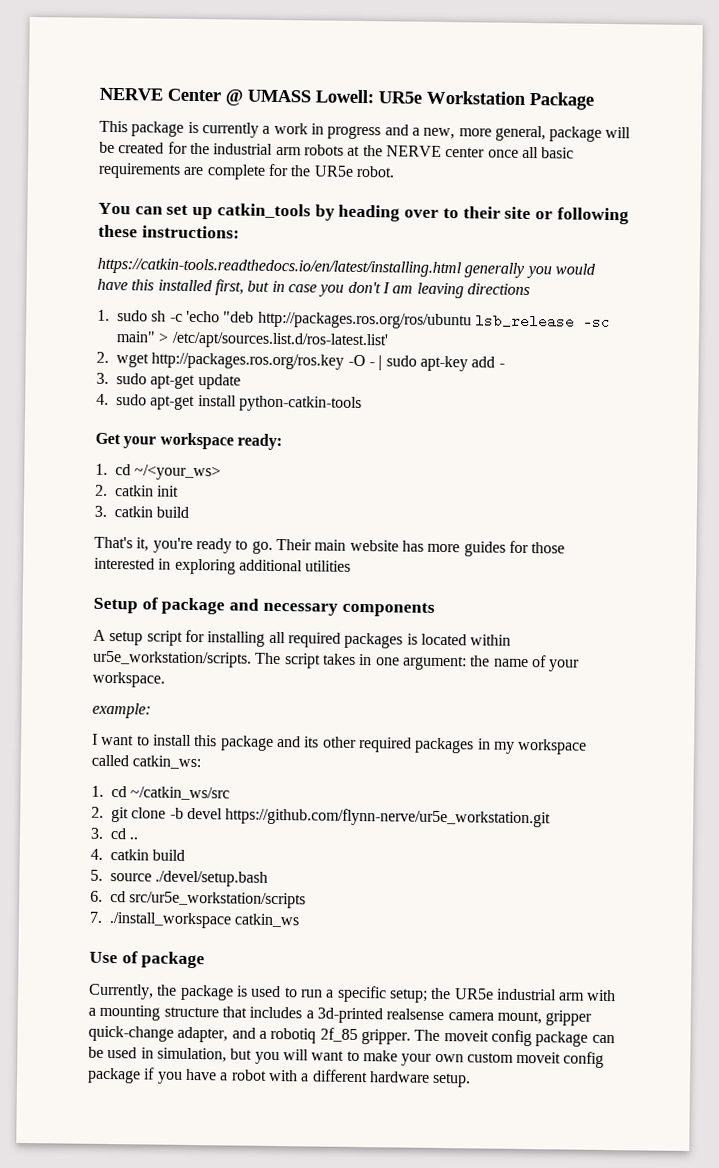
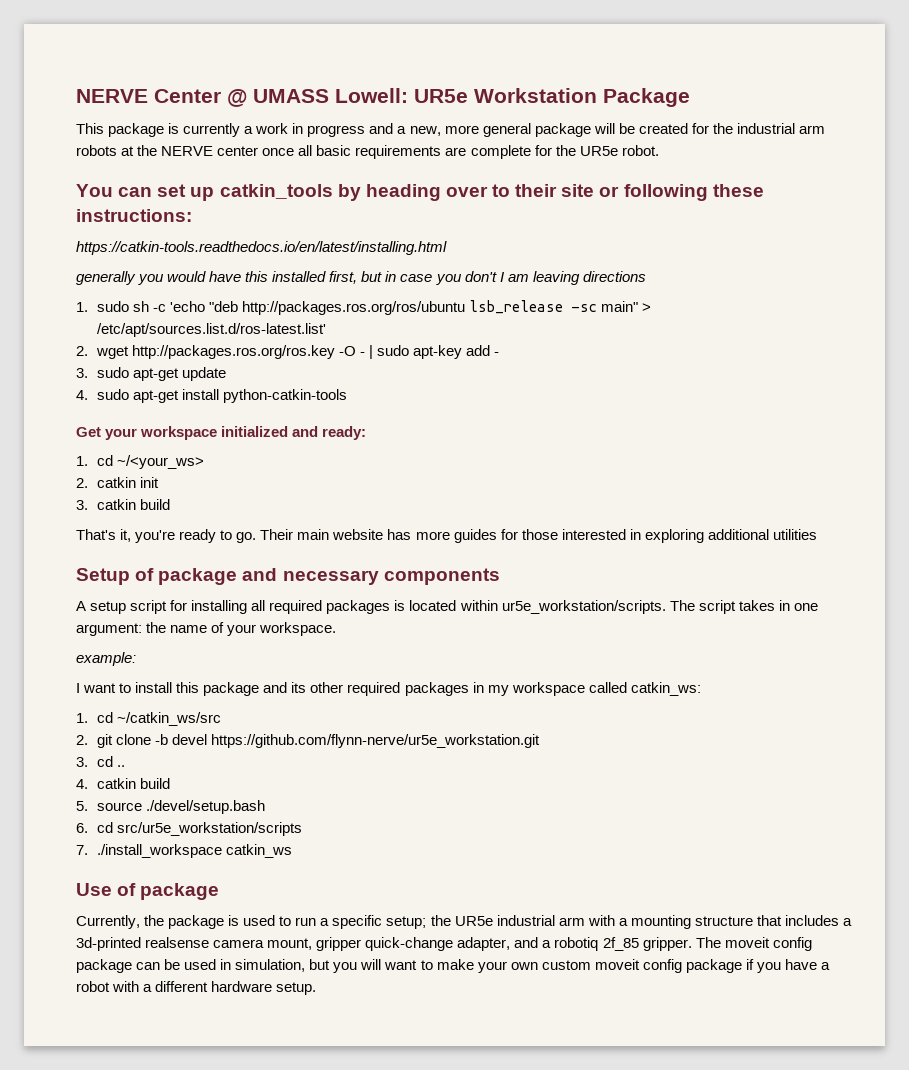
[494,125,546,142] general, -> [482,123,531,137] general
(462, 267) none -> (447, 248) //
(234, 441) none -> [221,426,319,437] initialized and

